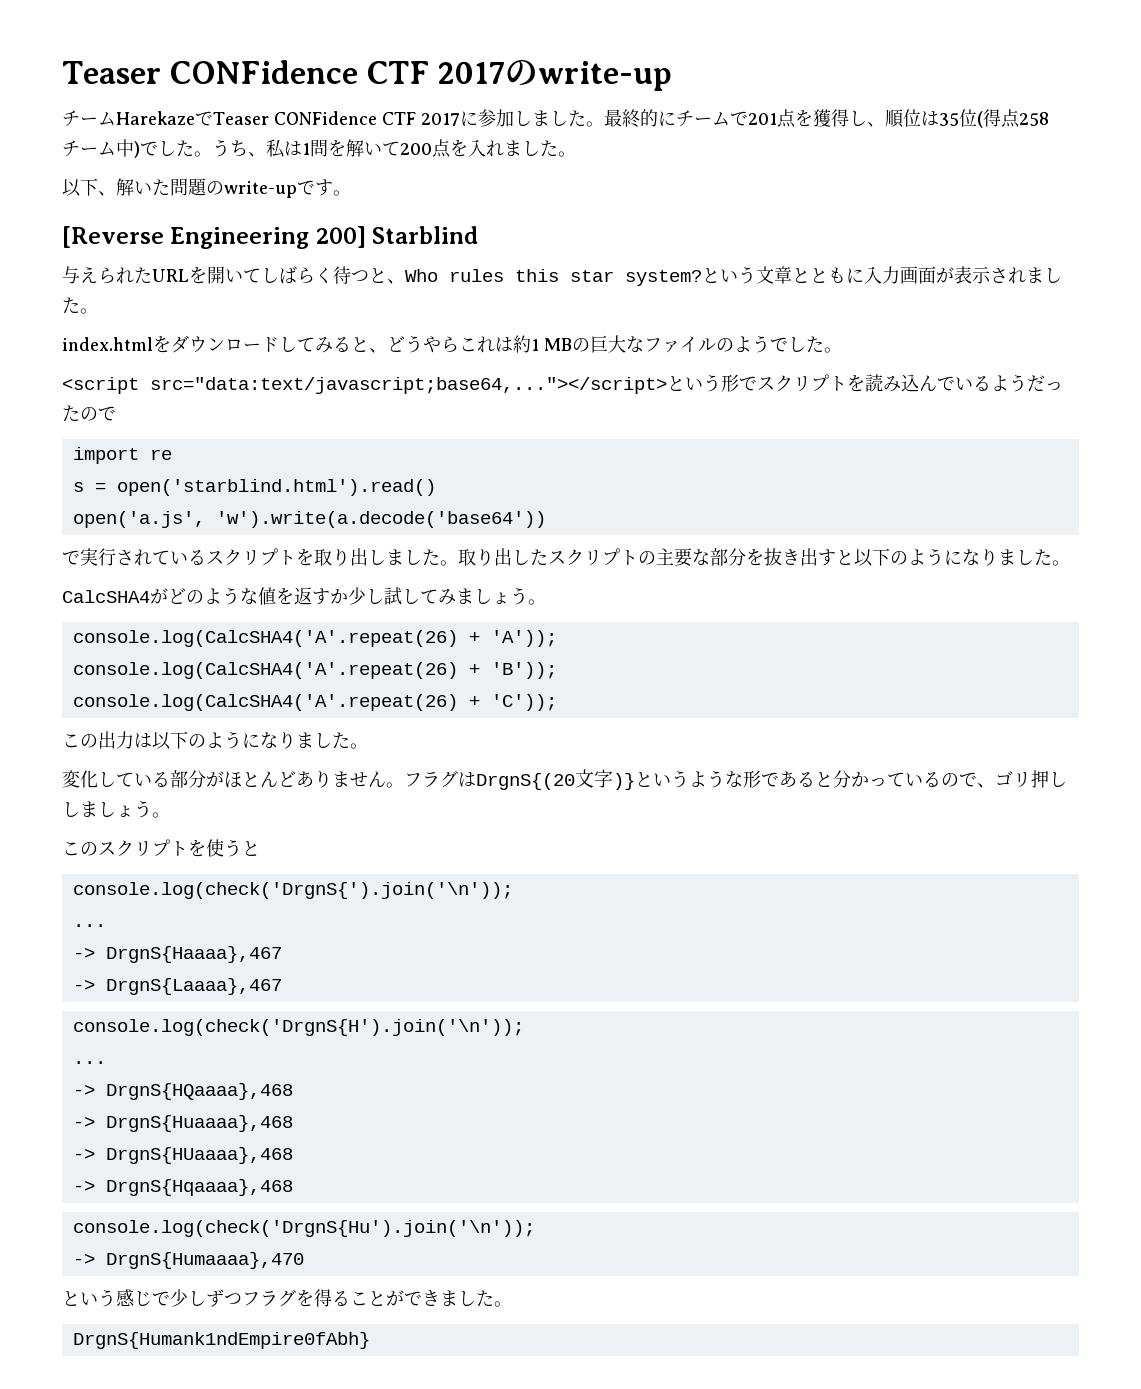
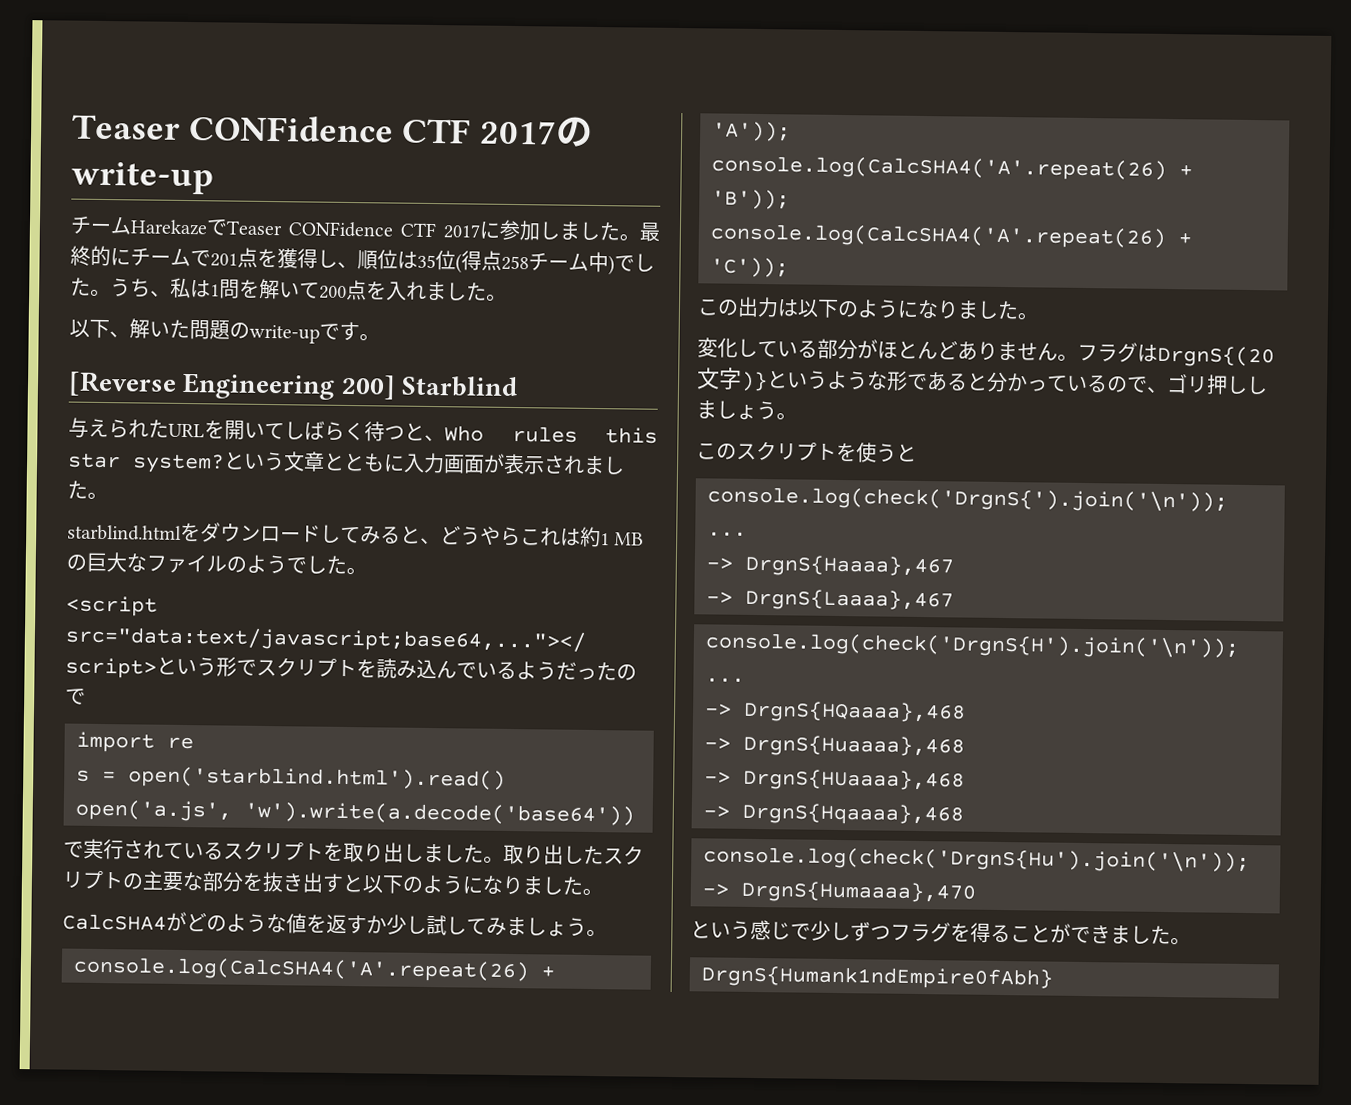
[62,337,153,351] index.html -> [67,524,182,541] starblind.html

